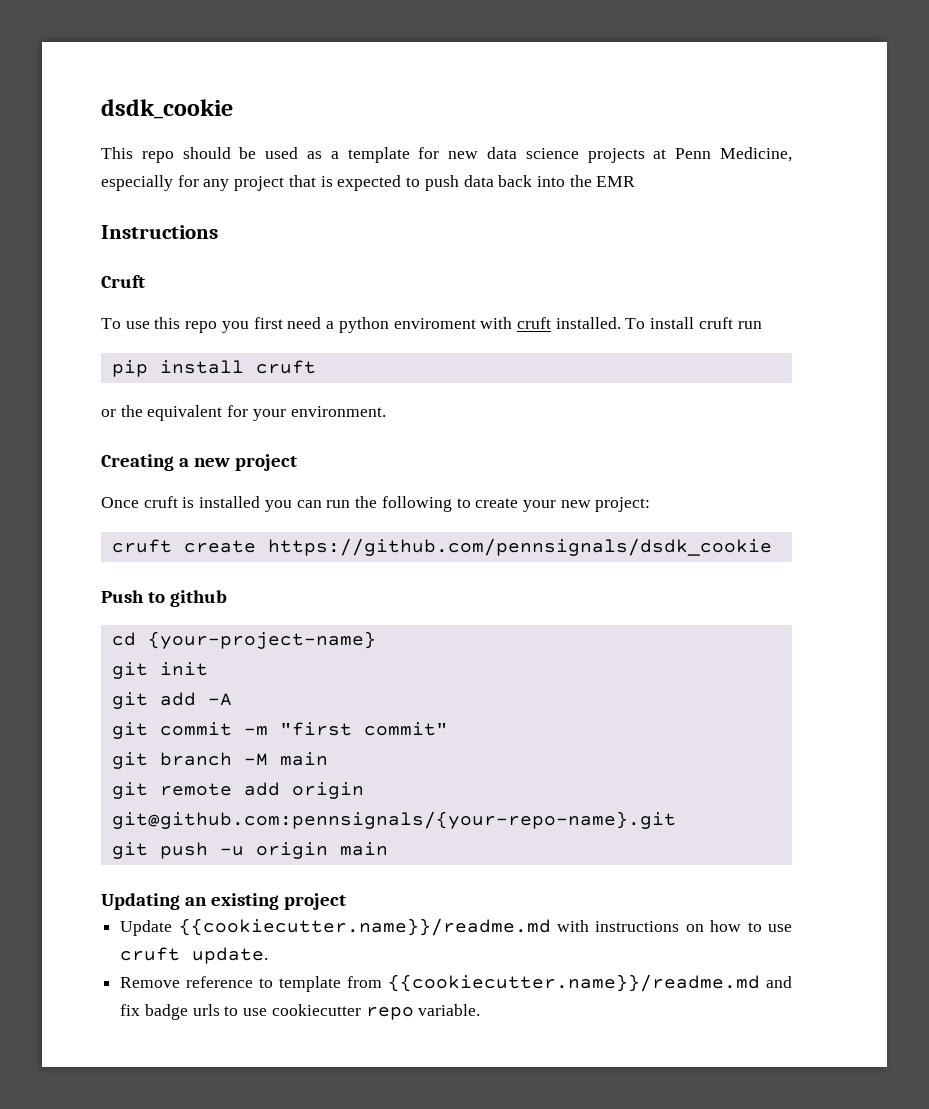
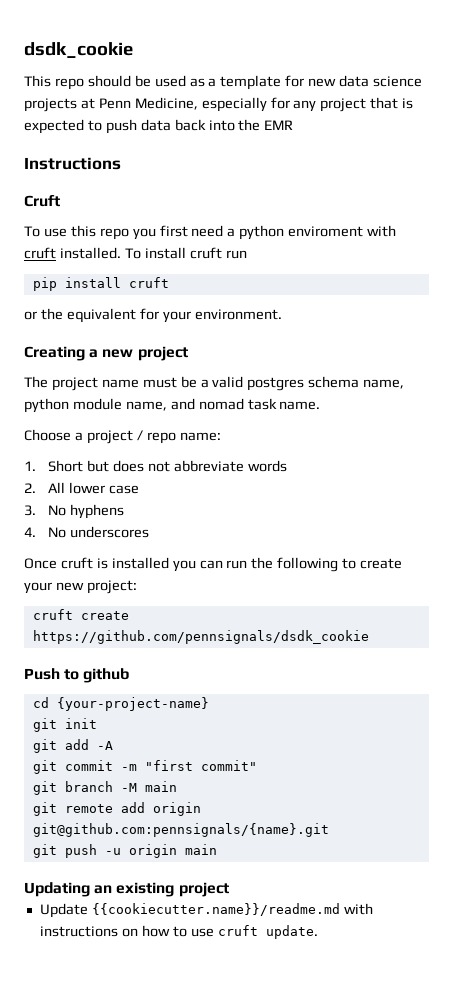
(297, 462) none -> [24,376,405,391] [24,398,321,413] [24,429,221,444] [24,460,287,472] [24,482,139,494] [24,504,124,519] [24,526,149,538] // The project name must be a valid postgres schema name, python module name, and nomad task name. // Choose a project / repo name: // 1. Short but does not abbreviate words // 2. All lower case // 3. No hyphens // 4. No underscores
[111,811,676,829] git@github.com:pennsignals/{your-repo-name}.git -> [32,823,329,837] git@github.com:pennsignals/{name}.git
[120,974,793,992] [120,1004,481,1020] // Remove reference to template from {{cookiecutter.name}}/readme.md and fix badge urls to use cookiecutter repo variable. -> (318, 932) none

